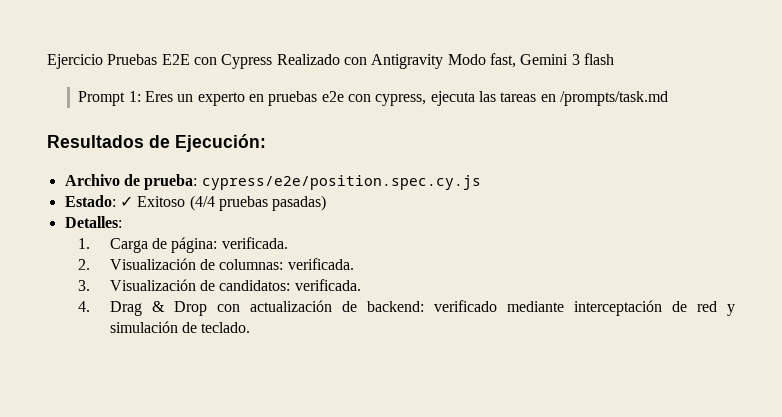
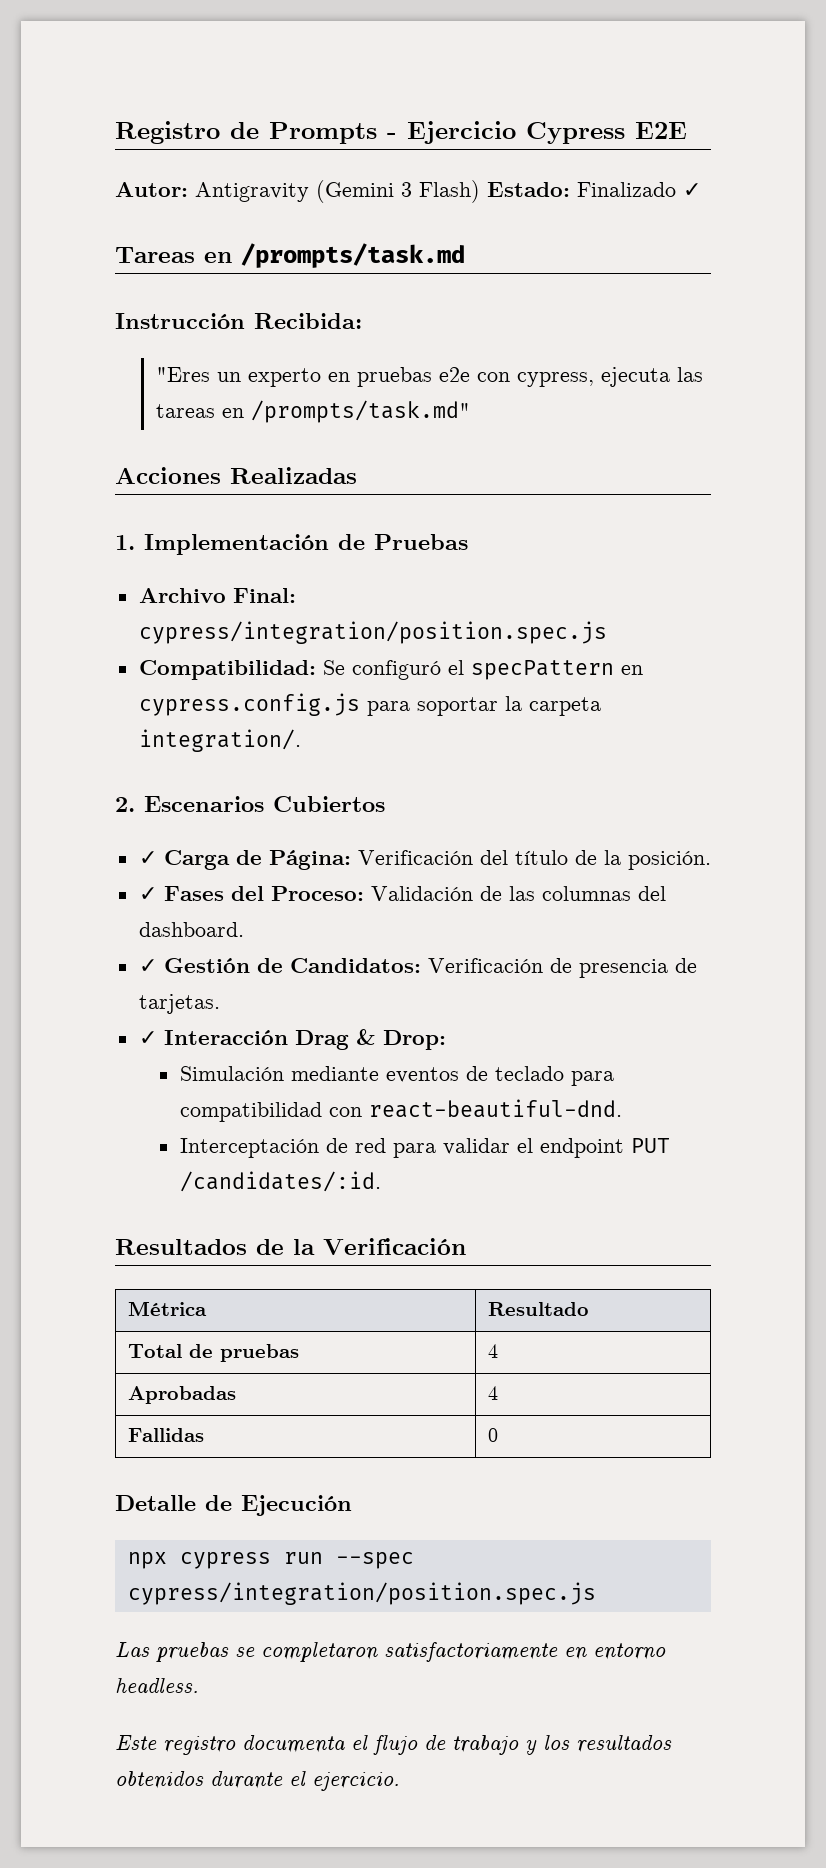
[47,53,614,69] [78,91,174,106] Ejercicio Pruebas E2E con Cypress Realizado con Antigravity Modo fast, Gemini 3 flash // Prompt 1: Eres -> [115,121,687,144] [115,180,701,203] [115,243,465,268] [115,313,362,329] [156,367,211,382] Registro de Prompts - Ejercicio Cypress E2E // Autor: Antigravity (Gemini 3 Flash) Estado: Finalizado ✓ // Tareas en /prompts/task.md // Instrucción Recibida: // "Eres
[559,91,668,106] [47,134,266,152] [64,174,481,190] [64,195,327,211] [64,216,122,228] [78,237,288,253] [78,258,354,270] [78,279,361,291] [78,300,735,316] [109,321,251,333] /prompts/task.md // Resultados de Ejecución: // Archivo de prueba: cypress/e2e/position.spec.cy.js // Estado: ✓ Exitoso (4/4 pruebas pasadas) // Detalles: // 1. Carga de página: verificada. // 2. Visualización de columnas: verificada. // 3. Visualización de candidatos: verificada. // 4. Drag & Drop con actualización de backend: verificado mediante interceptación de red y simulación de teclado. -> [251,400,471,423] [115,467,357,484] [115,534,468,555] [138,588,296,603] [138,621,607,644] [138,660,643,680] [138,693,601,716] [138,729,301,752] [115,796,385,812] [138,850,711,870] [138,886,666,901] [138,922,244,937] [138,958,697,978] [138,994,220,1014] [138,1029,446,1050] [179,1066,614,1086] [179,1099,622,1122] [179,1138,670,1158] [179,1171,381,1192] [115,1238,466,1255] [128,1301,208,1316] [488,1302,590,1316] [128,1344,300,1362] [488,1344,499,1358] [128,1386,237,1404] [488,1386,499,1400] [128,1428,205,1442] [488,1428,499,1442] [115,1495,352,1516] [127,1552,414,1569] [127,1582,596,1605] [115,1642,666,1662] [115,1678,199,1694] [115,1735,672,1755] [115,1771,400,1791] /prompts/task.md" // Acciones Realizadas // 1. Implementación de Pruebas // Archivo Final: cypress/integration/position.spec.js // Compatibilidad: Se configuró el specPattern en cypress.config.js para soportar la carpeta integration/. // 2. Escenarios Cubiertos // ✓ Carga de Página: Verificación del título de la posición. // ✓ Fases del Proceso: Validación de las columnas del dashboard. // ✓ Gestión de Candidatos: Verificación de presencia de tarjetas. // ✓ Interacción Drag & Drop: // Simulación mediante eventos de teclado para compatibilidad con react-beautiful-dnd. // Interceptación de red para validar el endpoint PUT /candidates/:id. // Resultados de la Verificación // Métrica | Resultado // Total de pruebas | 4 // Aprobadas | 4 // Fallidas | 0 // Detalle de Ejecución // npx cypress run --spec cypress/integration/position.spec.js // Las pruebas se completaron satisfactoriamente en entorno headless. // Este registro documenta el flujo de trabajo y los resultados obtenidos durante el ejercicio.

